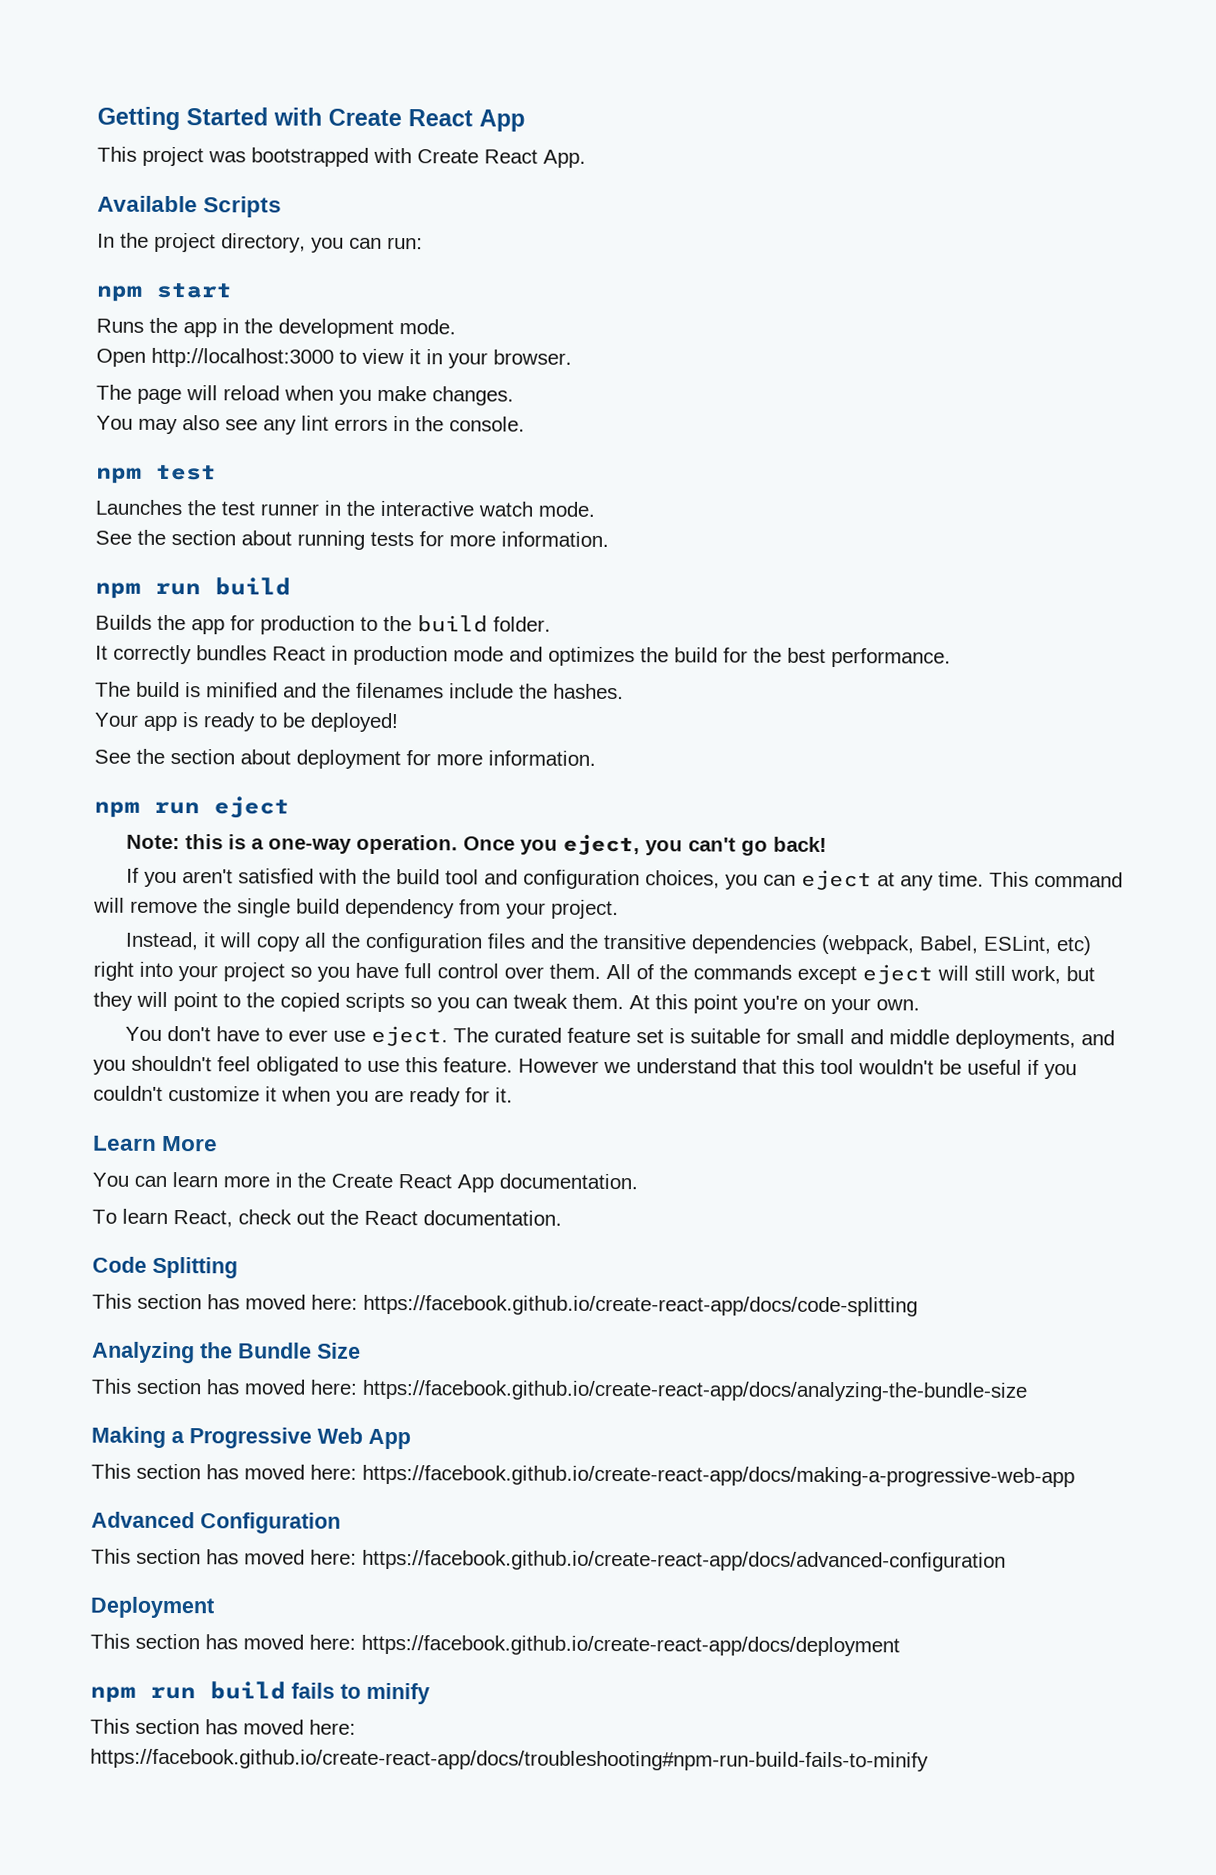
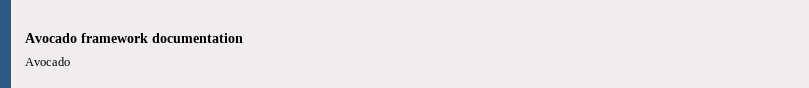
[97,106,525,132] [97,146,586,168] [97,195,283,218] [97,232,423,253] [96,282,232,302] [96,317,456,339] [96,347,572,369] [96,384,514,406] [96,415,525,435] [96,464,217,484] [95,499,595,517] [95,529,609,550] [95,577,291,599] [95,614,551,635] [95,644,951,668] [95,681,624,700] [94,712,399,733] [94,748,596,770] [94,796,290,819] [125,834,827,856] [125,867,1123,891] [93,897,619,920] [124,931,1092,956] [93,961,1095,985] [93,991,920,1015] [124,1025,1115,1050] [93,1055,1077,1080] [93,1085,513,1107] [93,1135,219,1152] [92,1172,638,1193] [92,1208,562,1228] [92,1256,238,1279] [92,1293,918,1317] [92,1341,361,1364] [91,1378,1027,1402] [91,1426,411,1450] [91,1463,1075,1488] [91,1511,341,1534] [91,1548,1006,1572] [90,1596,215,1619] [90,1633,900,1657] [90,1681,430,1705] [90,1718,356,1735] [90,1748,929,1772] Getting Started with Create React App // This project was bootstrapped with Create React App. // Available Scripts // In the project directory, you can run: // npm start // Runs the app in the development mode. // Open http://localhost:3000 to view it in your browser. // The page will reload when you make changes. // You may also see any lint errors in the console. // npm test // Launches the test runner in the interactive watch mode. // See the section about running tests for more information. // npm run build // Builds the app for production to the build folder. // It correctly bundles React in production mode and optimizes the build for the best performance. // The build is minified and the filenames include the hashes. // Your app is ready to be deployed! // See the section about deployment for more information. // npm run eject // Note: this is a one-way operation. Once you eject, you can't go back! // If you aren't satisfied with the build tool and configuration choices, you can eject at any time. This command will remove the single build dependency from your project. // Instead, it will copy all the configuration files and the transitive dependencies (webpack, Babel, ESLint, etc) right into your project so you have full control over them. All of the commands except eject will still work, but they will point to the copied scripts so you can tweak them. At this point you're on your own. // You don't have to ever use eject. The curated feature set is suitable for small and middle deployments, and you shouldn't feel obligated to use this feature. However we understand that this tool wouldn't be useful if you couldn't customize it when you are ready for it. // Learn More // You can learn more in the Create React App documentation. // To learn React, check out the React documentation. // Code Splitting // This section has moved here: https://facebook.github.io/create-react-app/docs/code-splitting // Analyzing the Bundle Size // This section has moved here: https://facebook.github.io/create-react-app/docs/analyzing-the-bundle-size // Making a Progressive Web App // This section has moved here: https://facebook.github.io/create-react-app/docs/making-a-progressive-web-app // Advanced Configuration // This section has moved here: https://facebook.github.io/create-react-app/docs/advanced-configuration // Deployment // This section has moved here: https://facebook.github.io/create-react-app/docs/deployment // npm run build fails to minify // This section has moved here: https://facebook.github.io/create-react-app/docs/troubleshooting#npm-run-build-fails-to-minify -> [25,33,243,43] [25,57,70,66] Avocado framework documentation // Avocado

